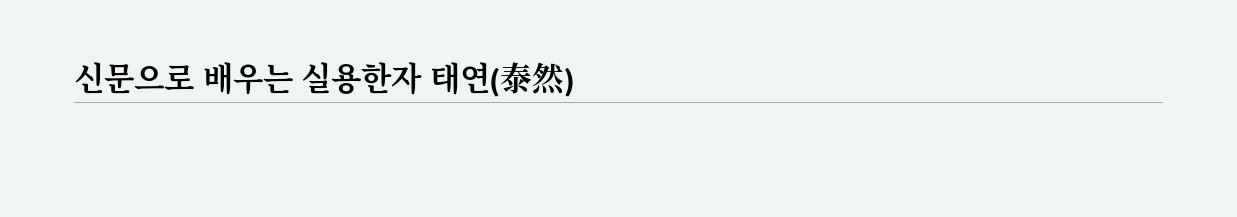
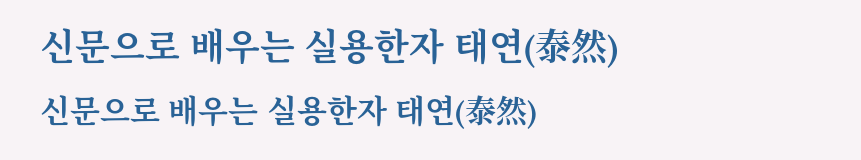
[74,62,574,97] 신문으로 배우는 실용한자 태연(泰然) -> [40,28,619,68] [40,95,538,129] 신문으로 배우는 실용한자 태연(泰然) // 신문으로 배우는 실용한자 태연(泰然)

